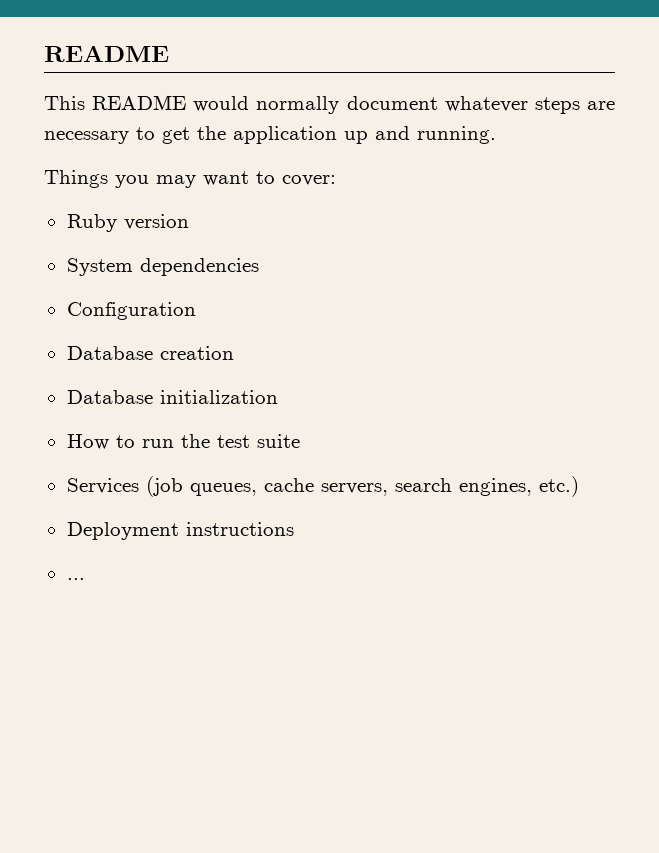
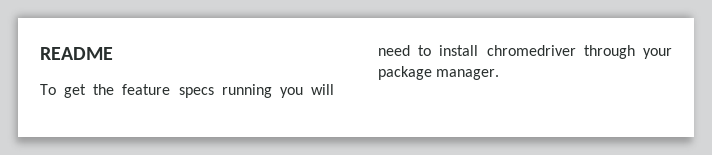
[44,95,615,114] [44,126,496,144] [44,170,336,188] [66,214,189,232] [66,258,259,276] [66,302,196,320] [66,346,234,360] [66,390,278,404] [66,434,300,450] [66,476,579,497] [66,522,294,540] [66,578,85,580] This README would normally document whatever steps are necessary to get the application up and running. // Things you may want to cover: // Ruby version // System dependencies // Configuration // Database creation // Database initialization // How to run the test suite // Services (job queues, cache servers, search engines, etc.) // Deployment instructions // ... -> [40,84,334,98] [378,45,672,59] [378,66,500,80] To get the feature specs running you will need to install chromedriver through your package manager.

